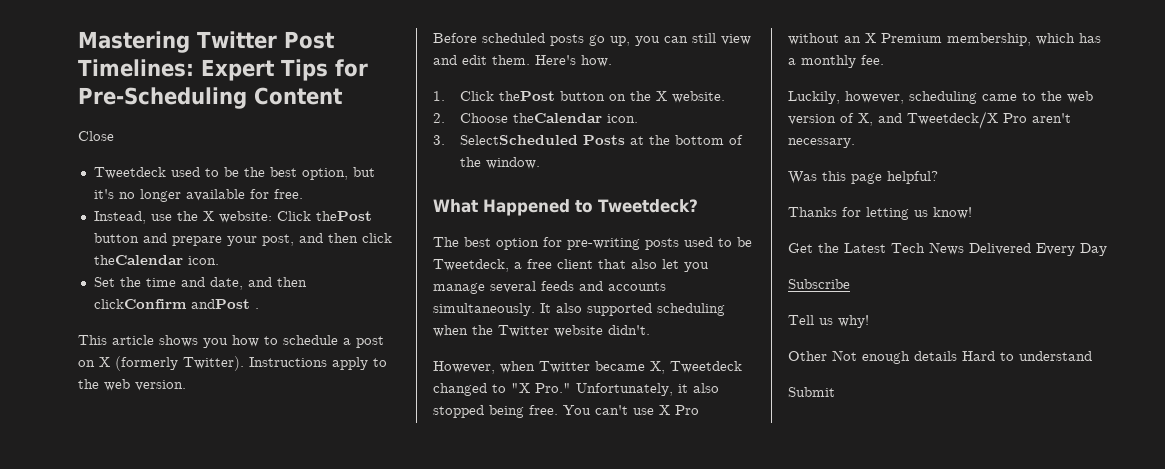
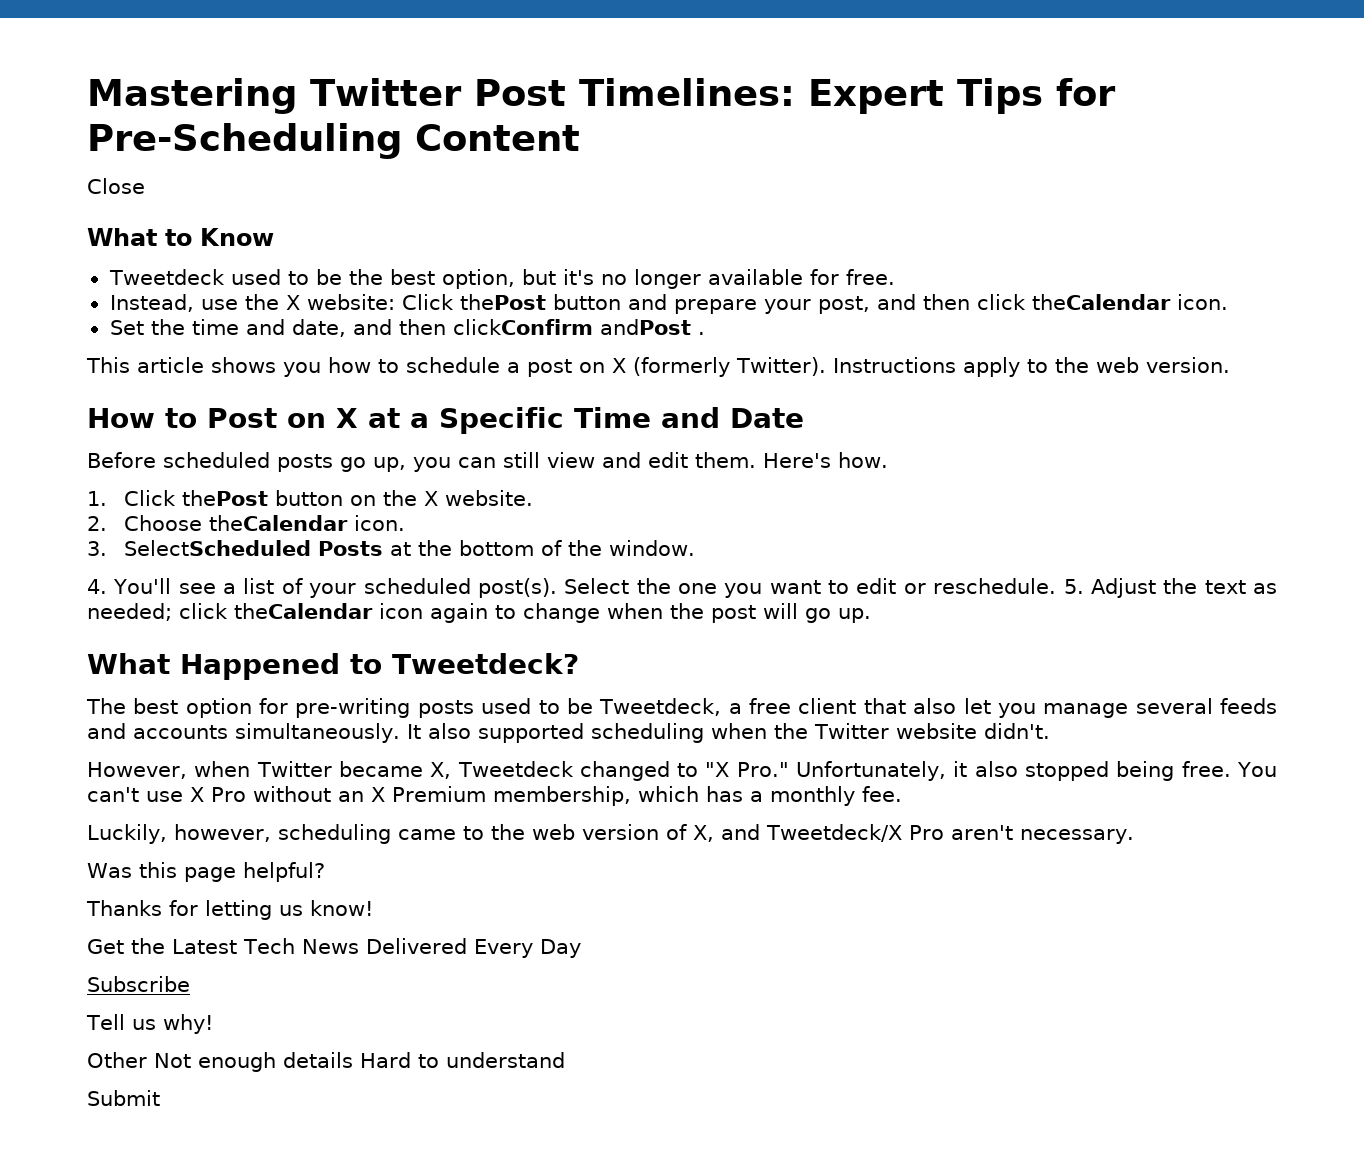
(114, 136) none -> [87,228,274,246] // What to Know
(186, 385) none -> [87,407,804,434] // How to Post on X at a Specific Time and Date
(540, 163) none -> [87,578,1278,598] [87,603,871,623] // 4. You'll see a list of your scheduled post(s). Select the one you want to edit or reschedule. 5. Adjust the text as needed; click theCalendar icon again to change when the post will go up.

